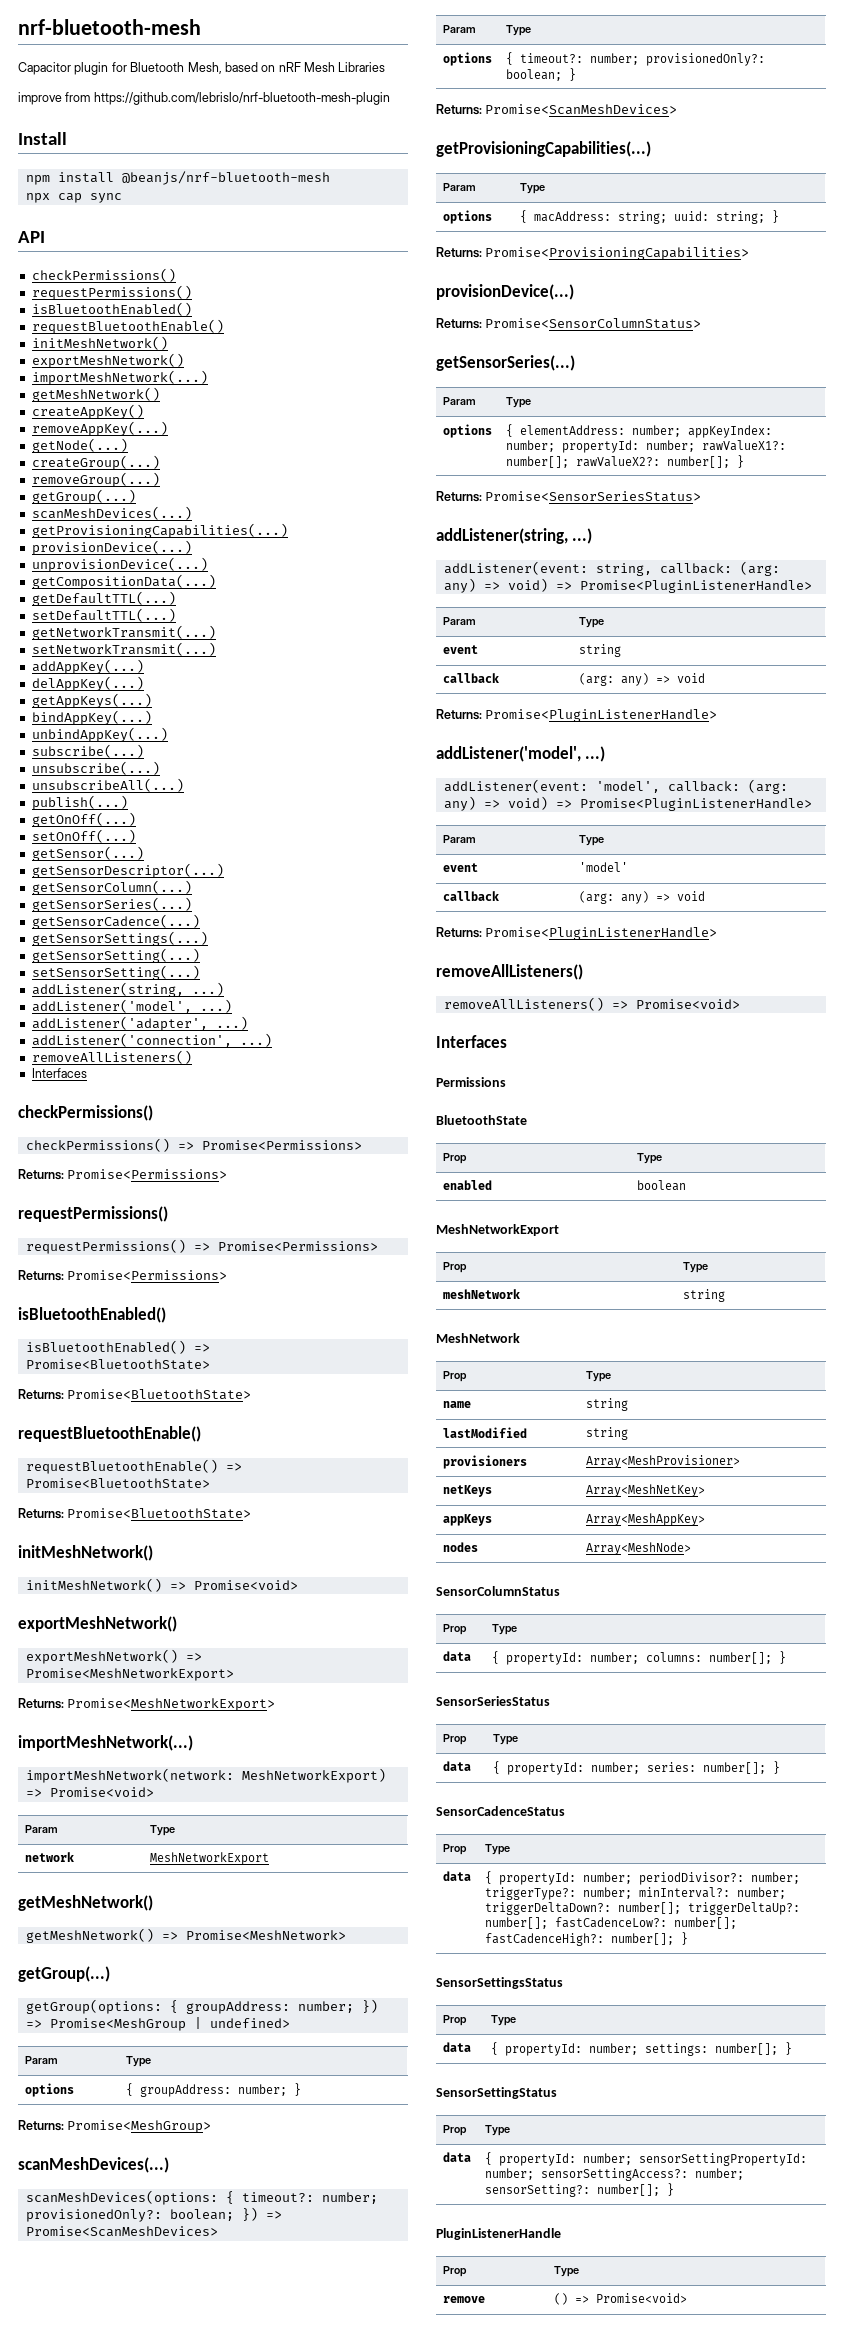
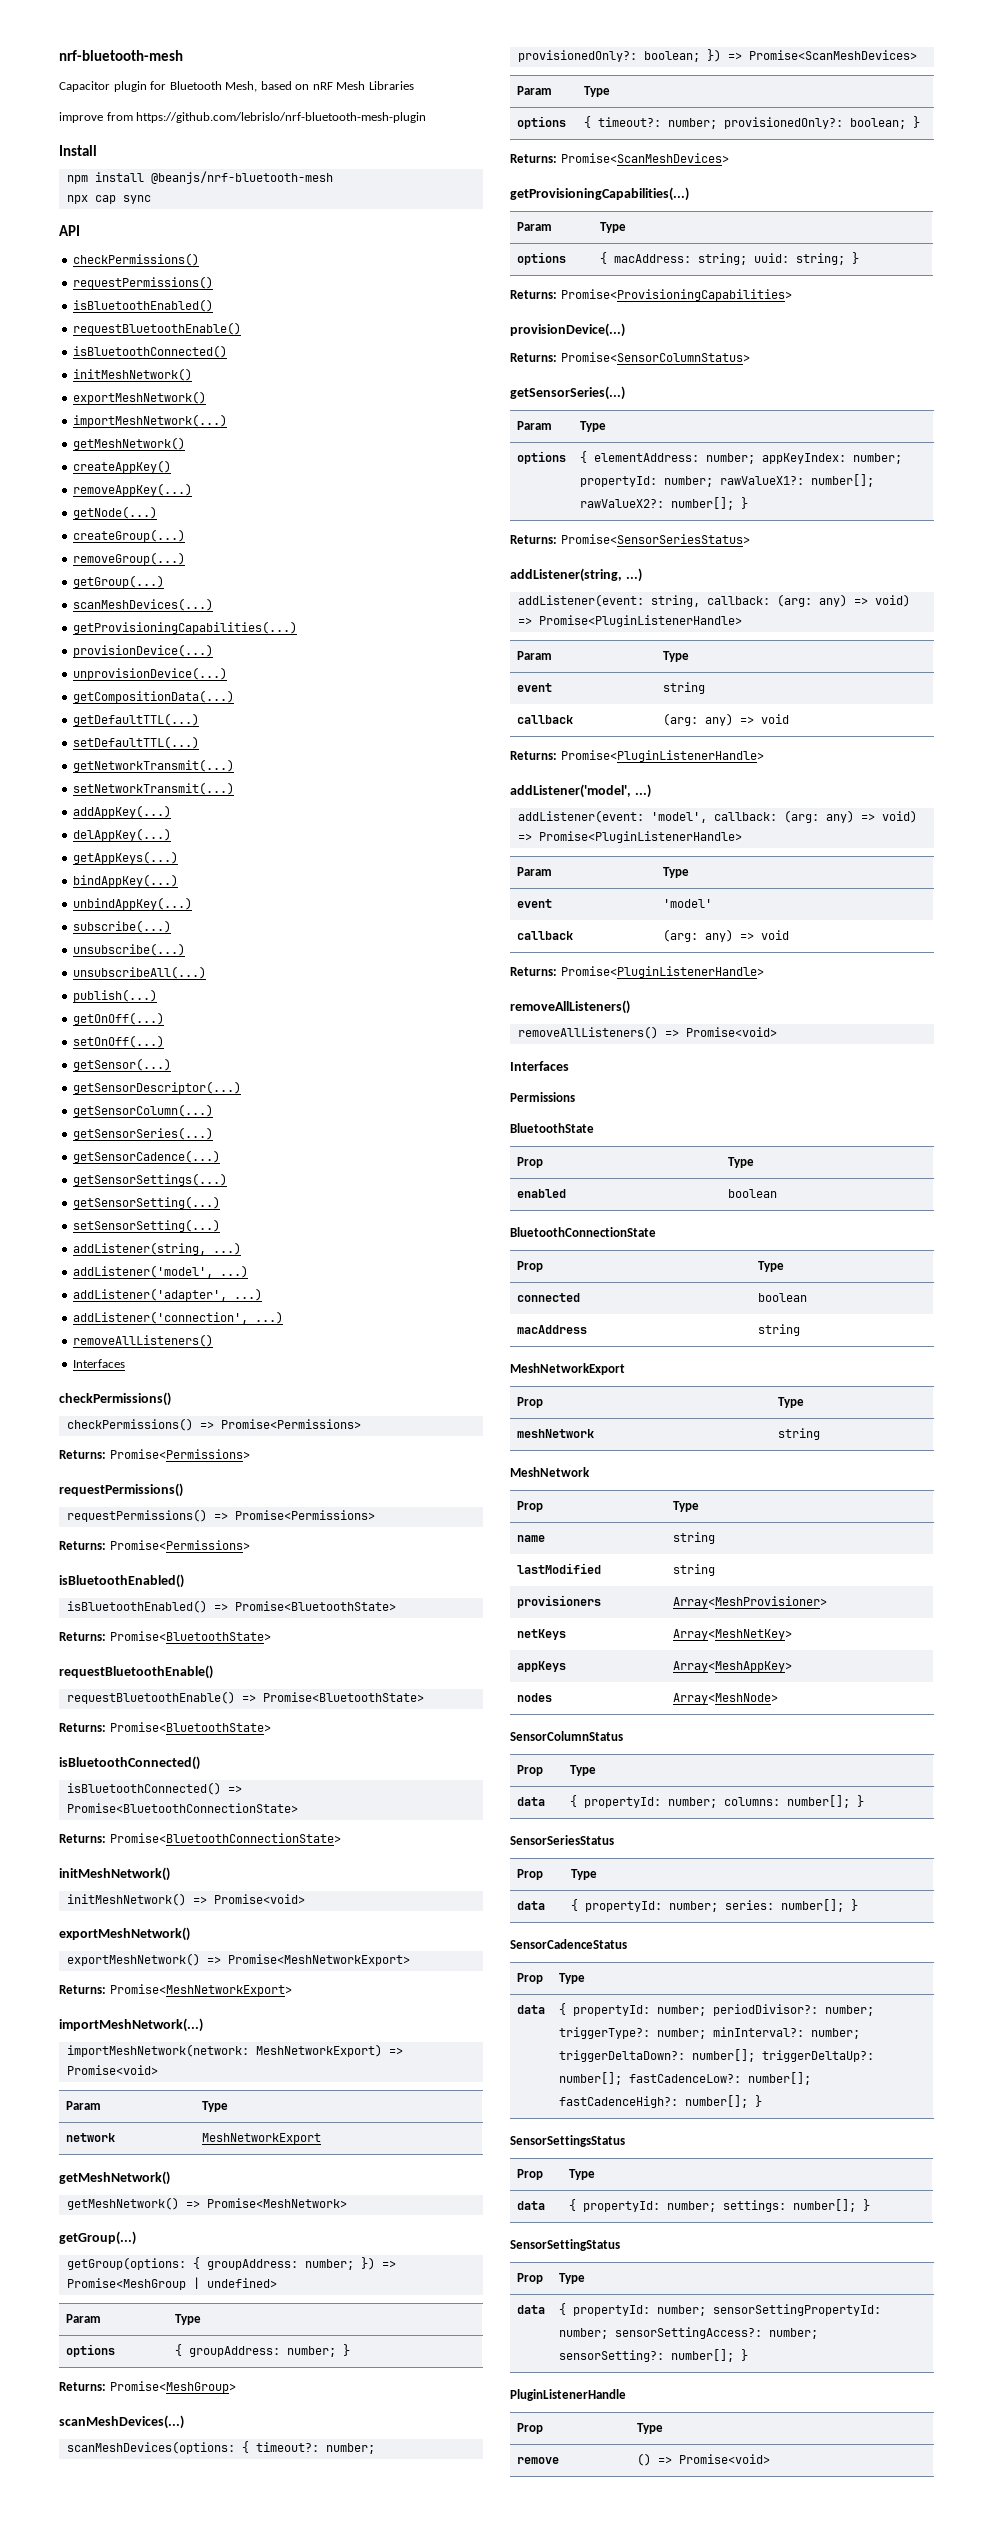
(224, 326) none -> [73,345,228,358] // isBluetoothConnected()
(252, 1513) none -> [59,1756,200,1770] [66,1782,242,1795] [66,1803,298,1813] [59,1833,341,1843] // isBluetoothConnected() // isBluetoothConnected() => Promise<BluetoothConnectionState> // Returns: Promise<BluetoothConnectionState>
(686, 1185) none -> [510,1227,656,1237] [516,1261,543,1272] [757,1261,784,1272] [516,1293,580,1302] [757,1293,807,1302] [516,1325,587,1334] [757,1324,800,1336] // BluetoothConnectionState // Prop | Type // connected | boolean // macAddress | string

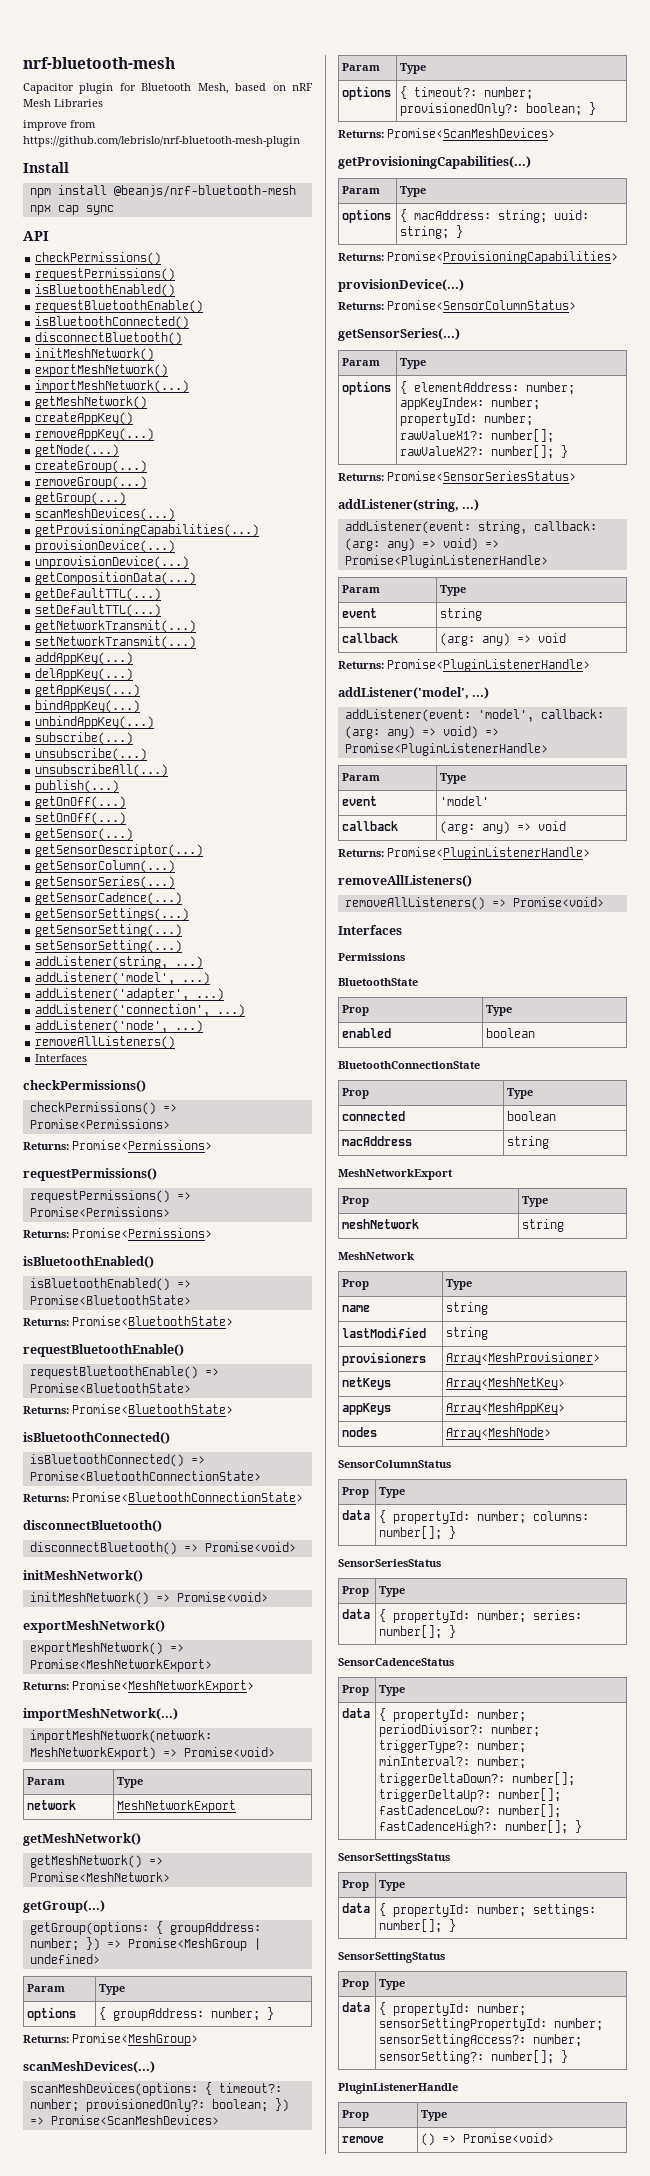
(228, 351) none -> [35,332,183,345] // disconnectBluetooth()
(284, 1317) none -> [35,1020,204,1033] // addListener('node', ...)
(341, 1838) none -> [23,1520,162,1532] [29,1542,296,1555] // disconnectBluetooth() // disconnectBluetooth() => Promise<void>

